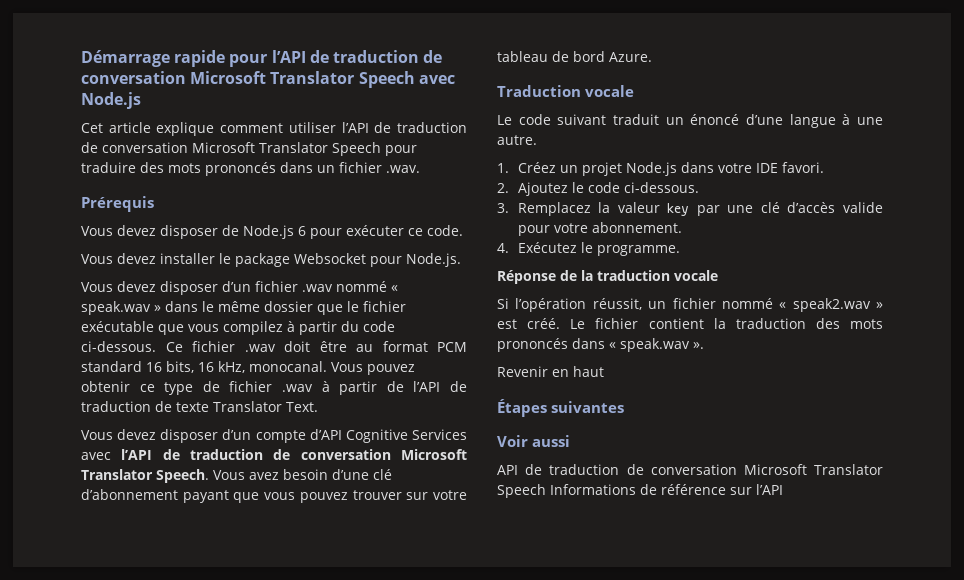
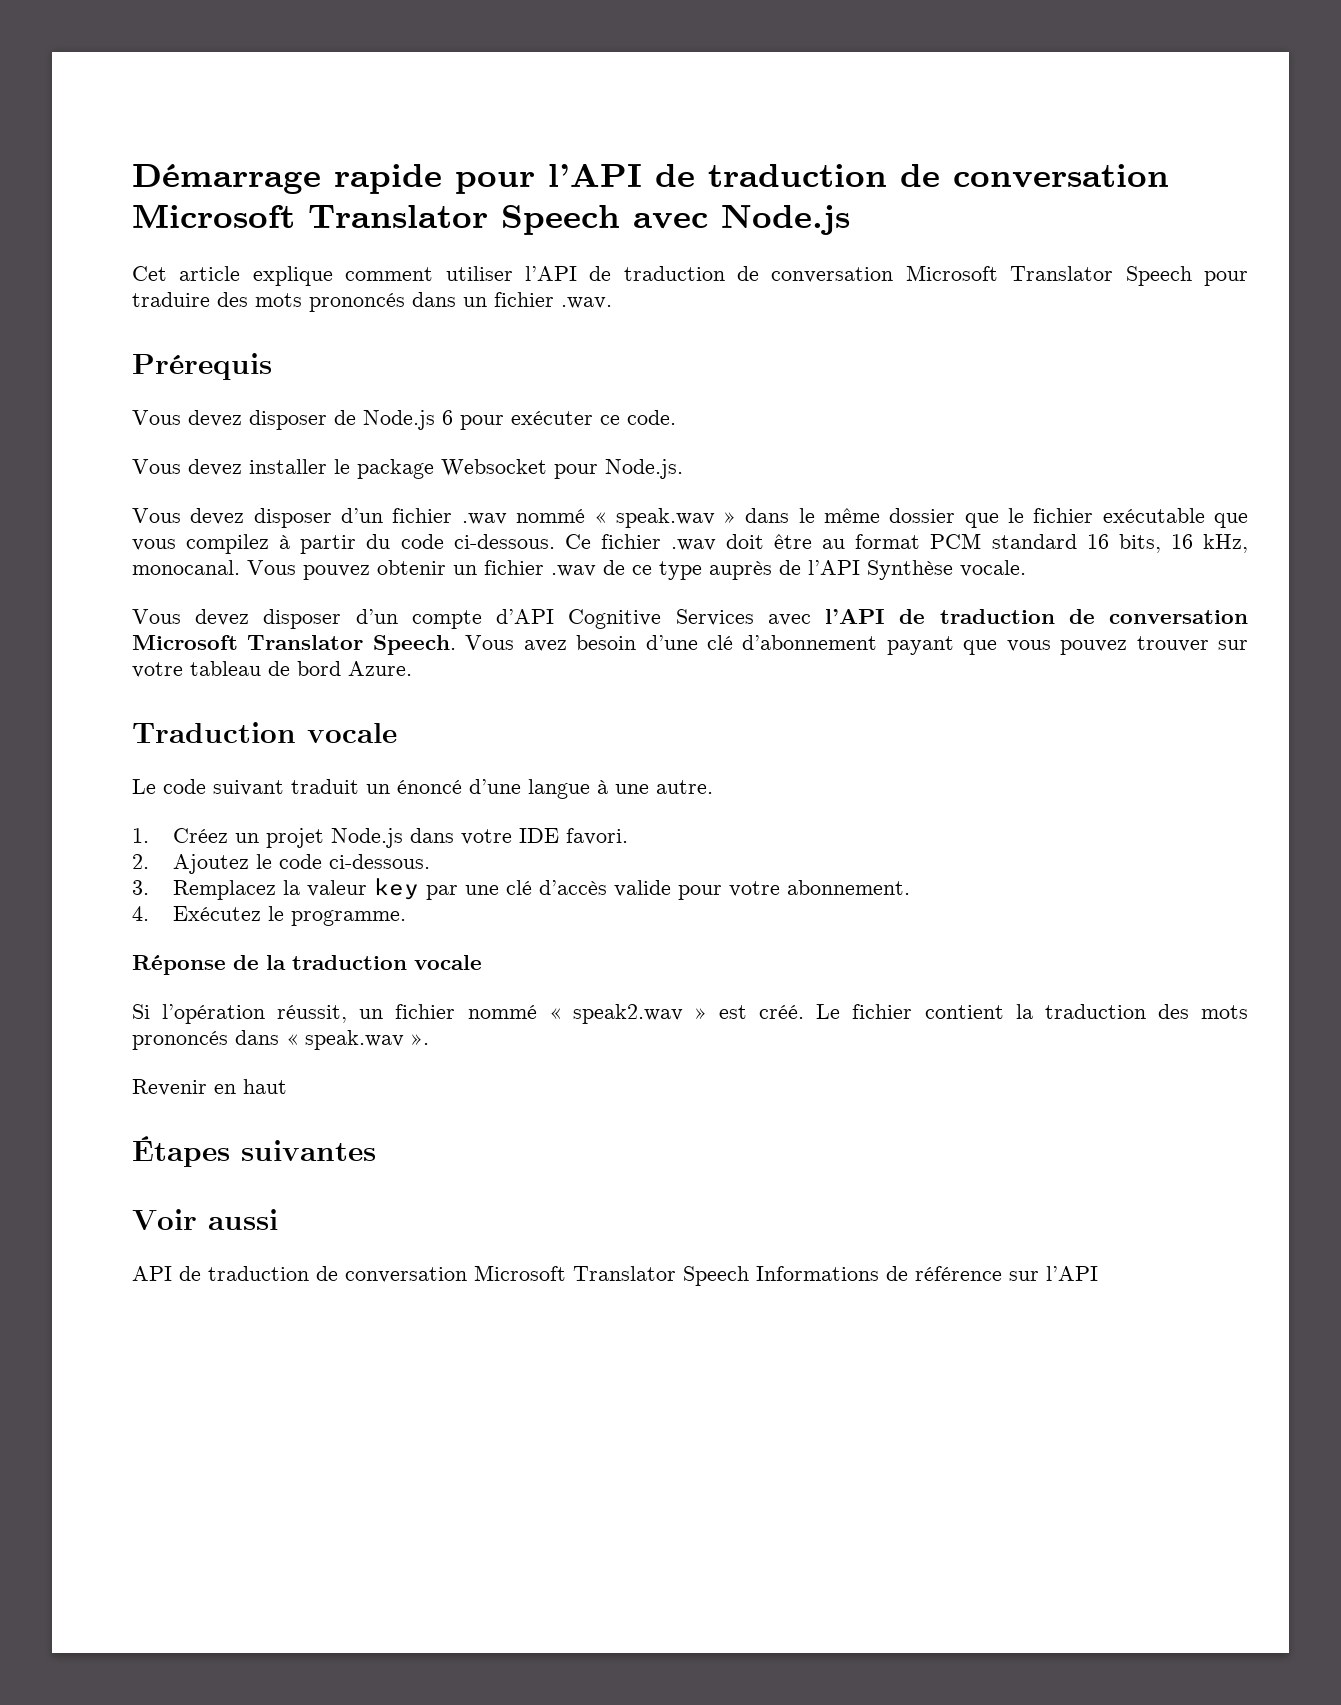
[139,381,468,395] [81,401,318,412] ce type de fichier .wav à partir de l’API de traduction de texte Translator Text. -> [453,560,1026,580] un fichier .wav de ce type auprès de l’API Synthèse vocale.

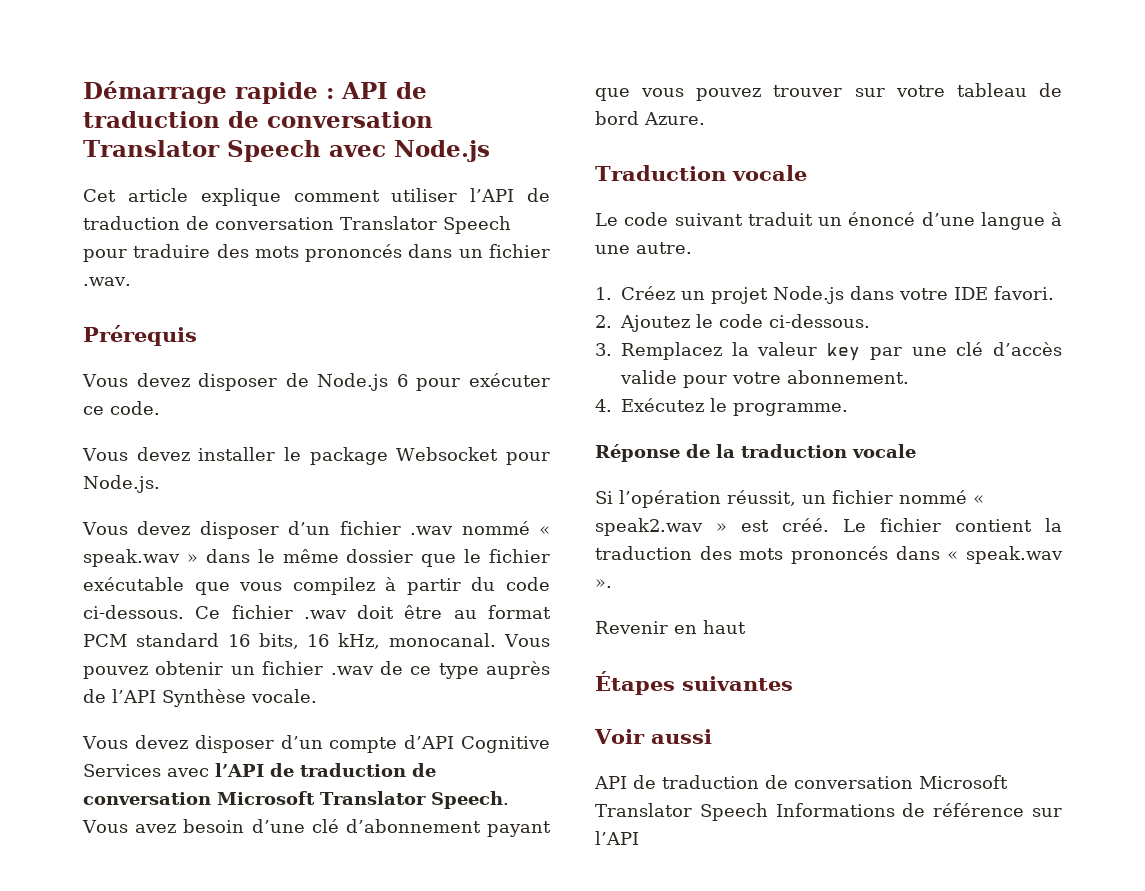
[455,164,1169,194] [132,204,295,228] pour l’API de traduction de conversation Microsoft -> [326,82,427,99] [83,111,433,128] : API de traduction de conversation
[905,265,998,281] Microsoft -> (334, 223) none

